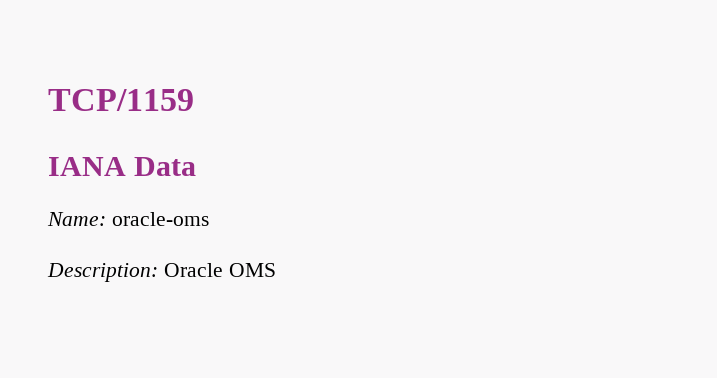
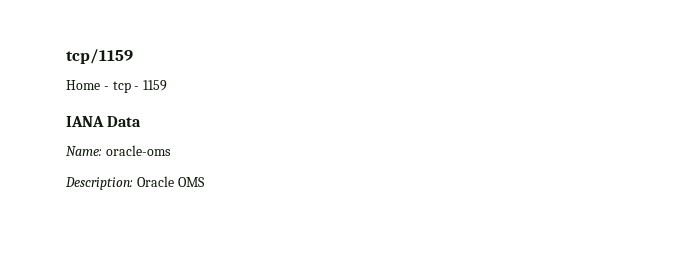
[48,89,194,111] TCP/1159 -> [66,49,133,64] [66,80,168,93] tcp/1159 // Home - tcp - 1159

